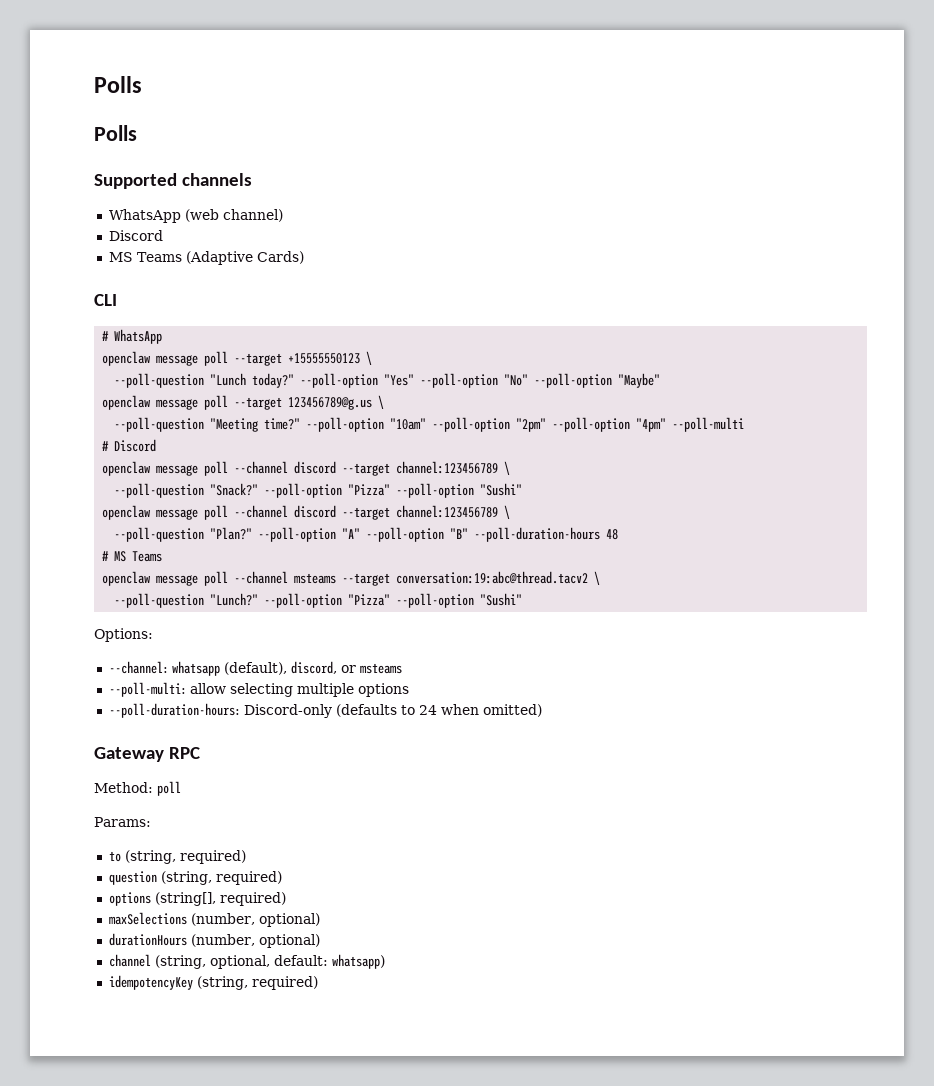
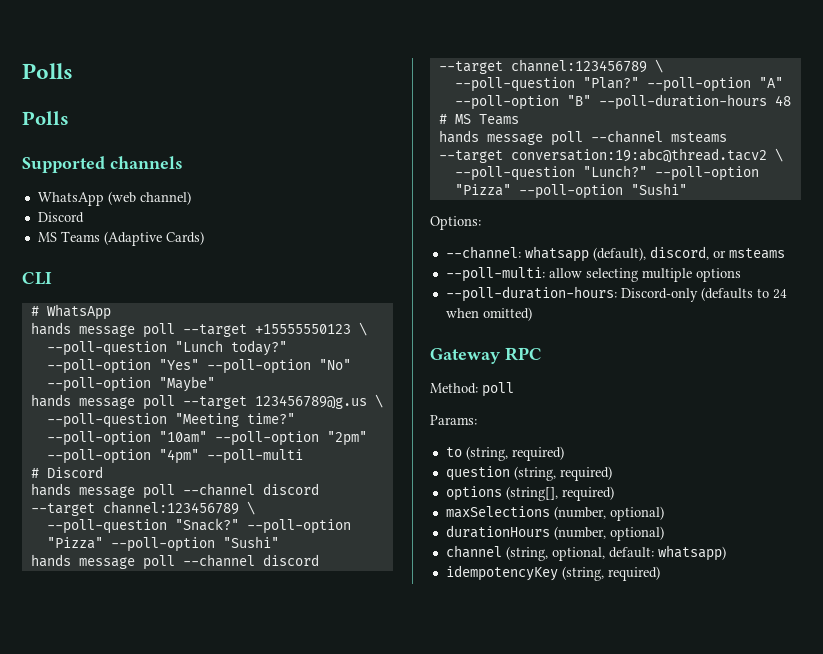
[102,351,151,366] openclaw -> [30,322,71,335] hands
[102,395,151,410] openclaw -> [30,394,71,407] hands
[102,461,151,476] openclaw -> [30,483,71,496] hands
[102,505,151,520] openclaw -> [30,554,71,567] hands
[102,571,151,586] openclaw -> [438,130,479,143] hands

